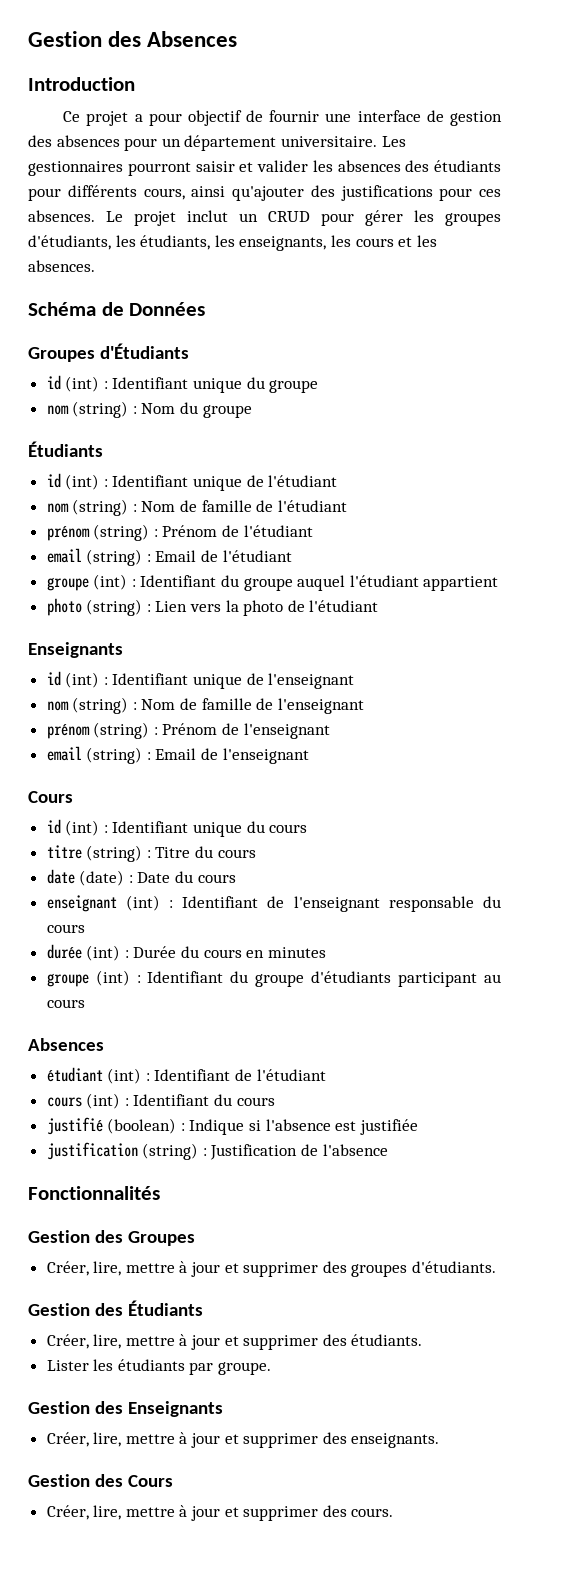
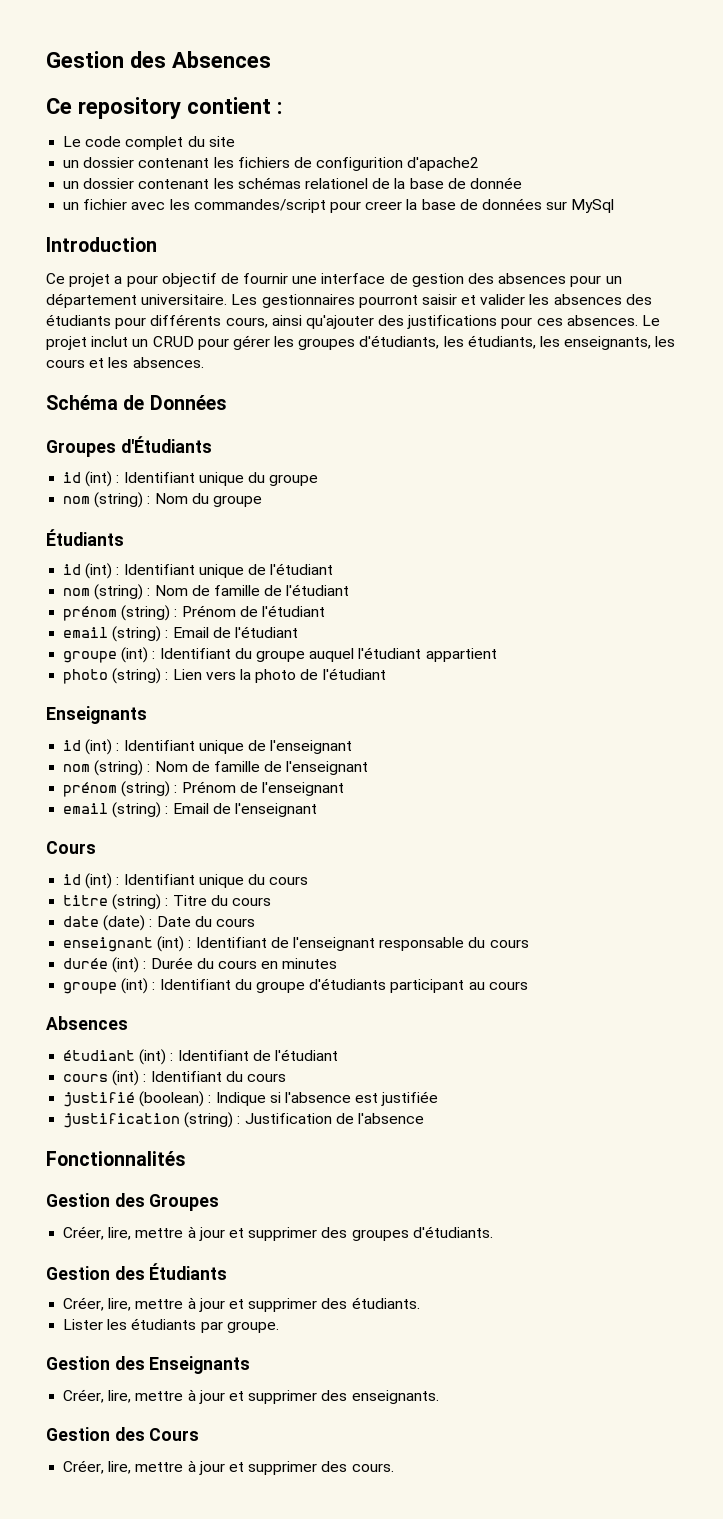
(238, 39) none -> [46,97,282,119] [63,136,235,150] [63,157,480,171] [63,177,522,189] [63,198,615,213] // Ce repository contient : // Le code complet du site // un dossier contenant les fichiers de configurition d'apache2 // un dossier contenant les schémas relationel de la base de donnée // un fichier avec les commandes/script pour creer la base de données sur MySql

